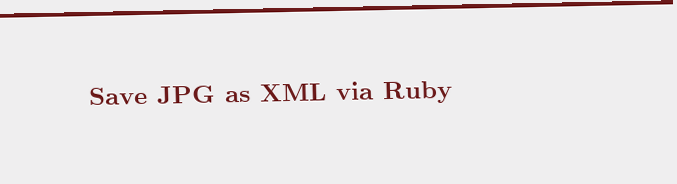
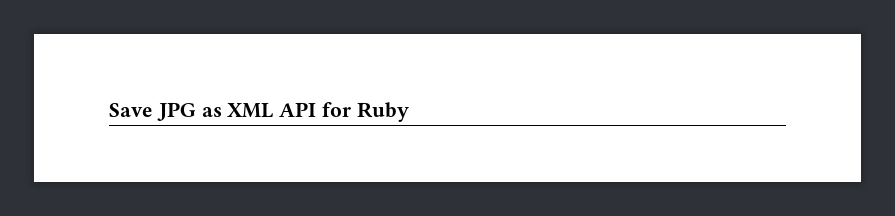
[335,81,374,101] via -> [279,102,352,117] API for

